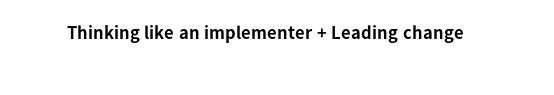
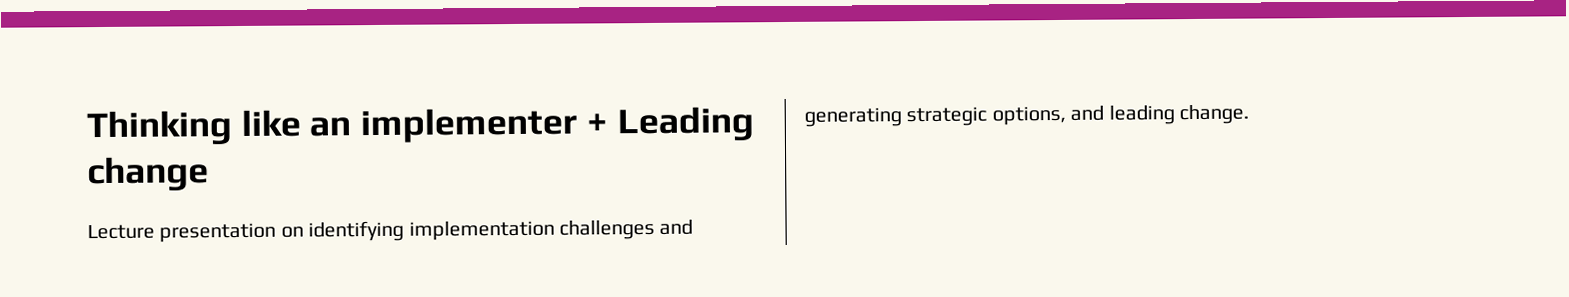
(464, 34) none -> [87,219,694,243] [804,104,1249,127] // Lecture presentation on identifying implementation challenges and generating strategic options, and leading change.

